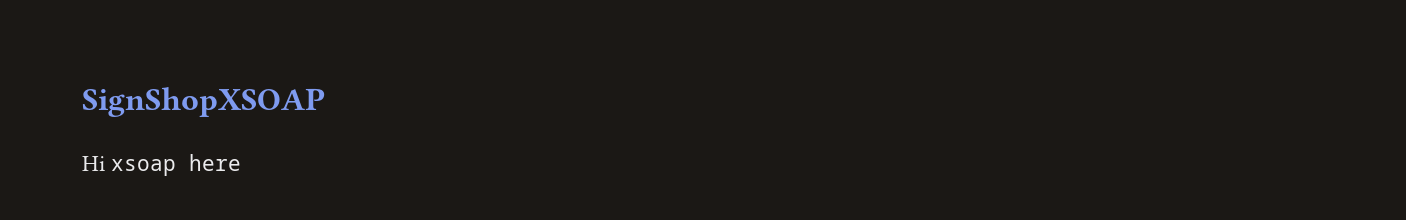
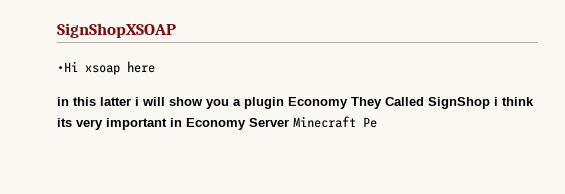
[82,156,105,171] Hi -> [57,61,78,72] •Hi
(242, 162) none -> [57,97,534,109] [57,116,377,130] // in this latter i will show you a plugin Economy They Called SignShop i think its very important in Economy Server Minecraft Pe

